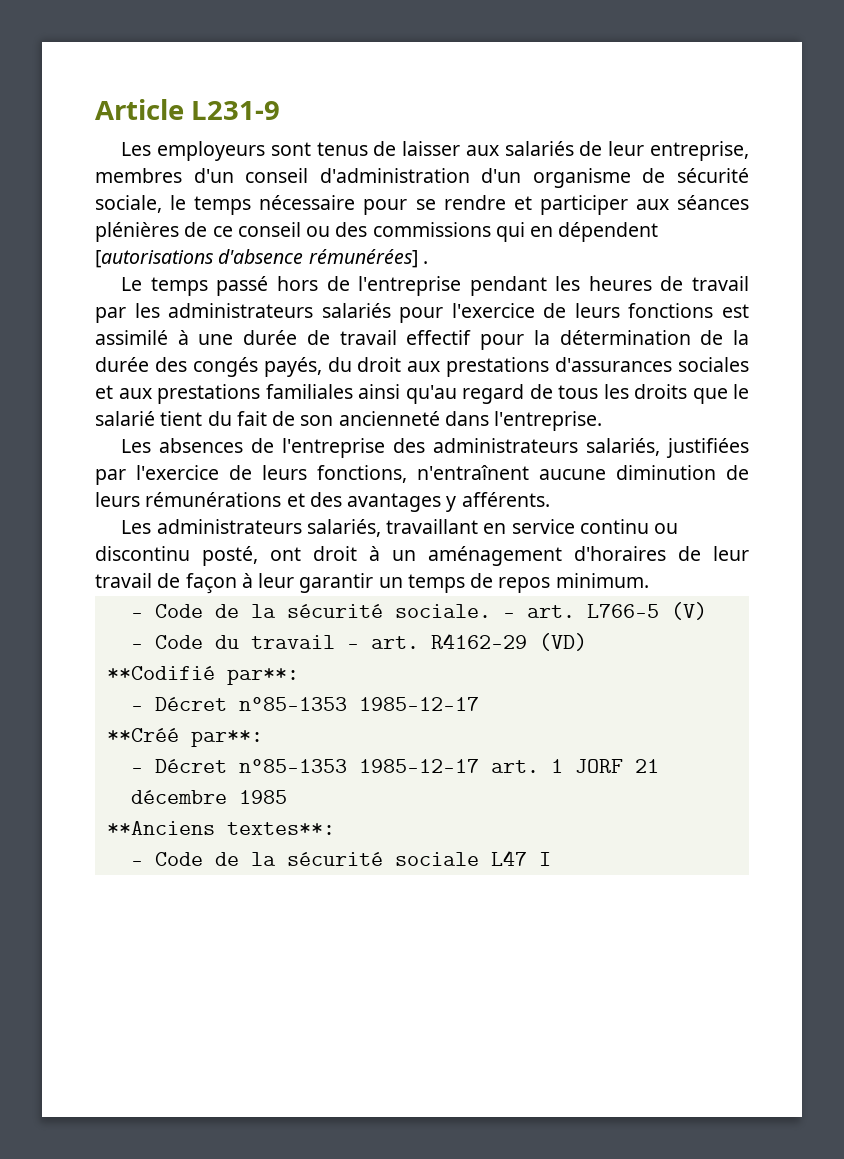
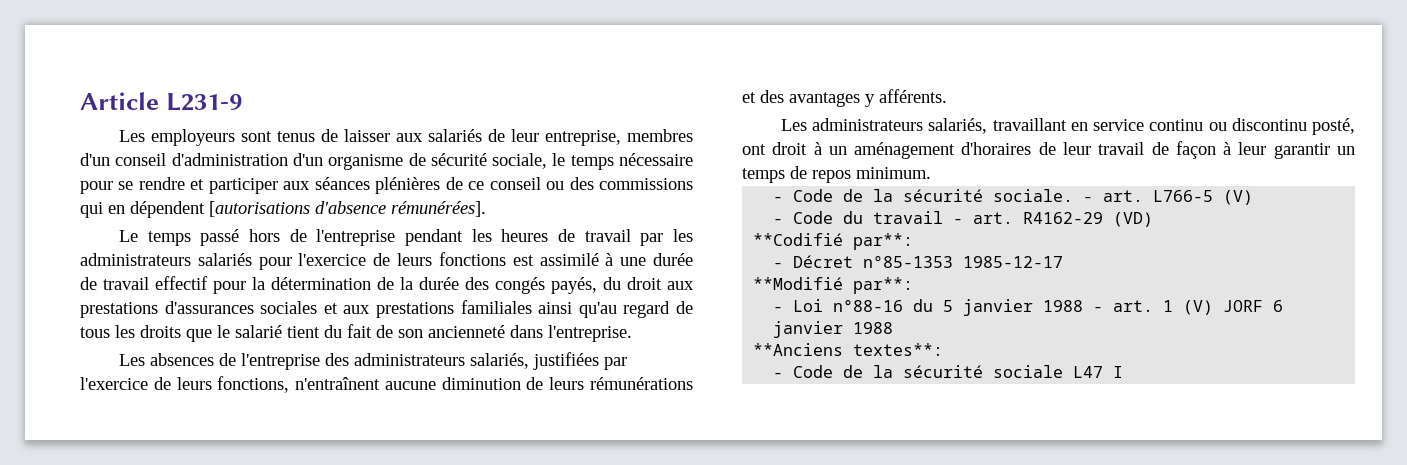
[308,249,428,268] rémunérées] . -> [391,201,486,217] rémunérées].
[106,728,263,747] [130,759,659,773] [130,790,287,804] **Créé par**: // - Décret n°85-1353 1985-12-17 art. 1 JORF 21 décembre 1985 -> [753,277,914,294] [773,299,1284,316] [773,321,894,338] **Modifié par**: // - Loi n°88-16 du 5 janvier 1988 - art. 1 (V) JORF 6 janvier 1988

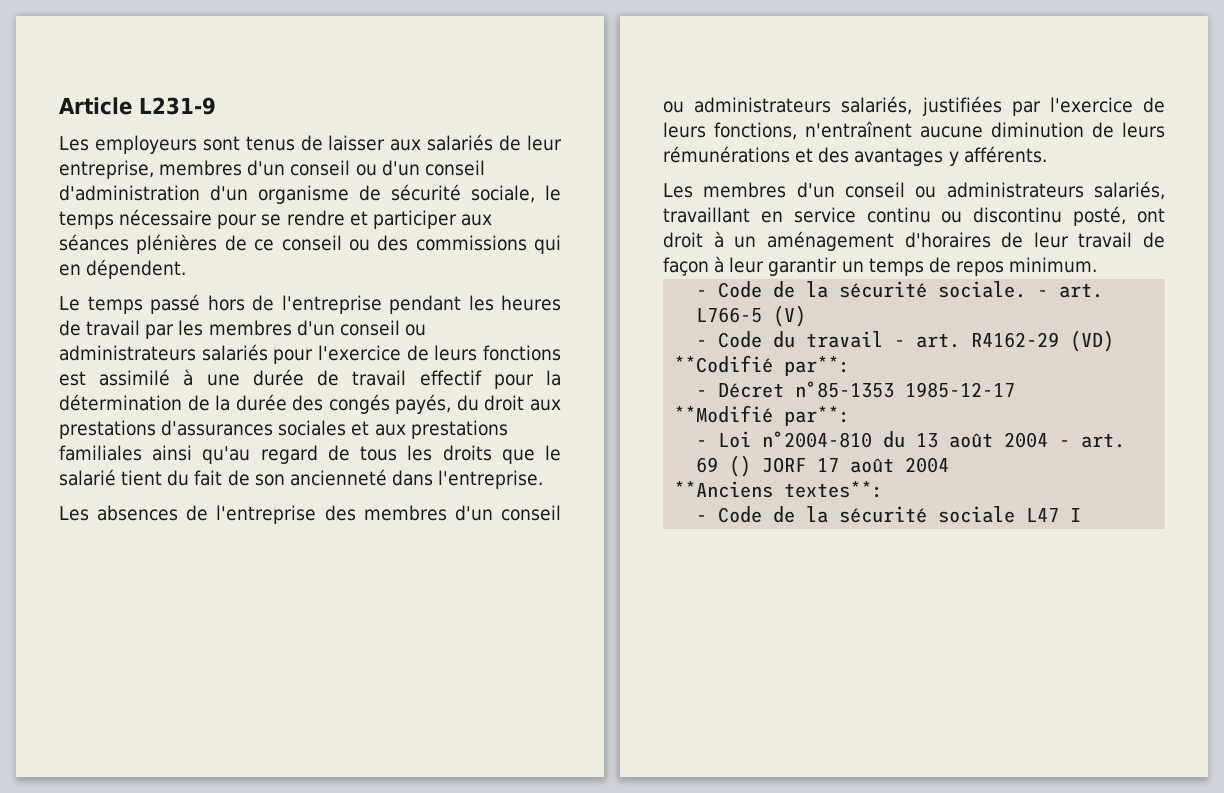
(167, 159) none -> [355,160,485,176] ou d'un conseil
[130,201,486,218] dépendent [autorisations d'absence rémunérées]. -> [86,259,187,279] dépendent.
(694, 235) none -> [208,320,426,336] membres d'un conseil ou
(349, 359) none -> [363,505,562,521] [663,101,684,113] membres d'un conseil ou
(807, 125) none -> [703,182,937,198] membres d'un conseil ou
[833,299,1284,316] [773,321,894,338] n°88-16 du 5 janvier 1988 - art. 1 (V) JORF 6 janvier 1988 -> [762,431,1126,448] [696,455,950,477] n°2004-810 du 13 août 2004 - art. 69 () JORF 17 août 2004

